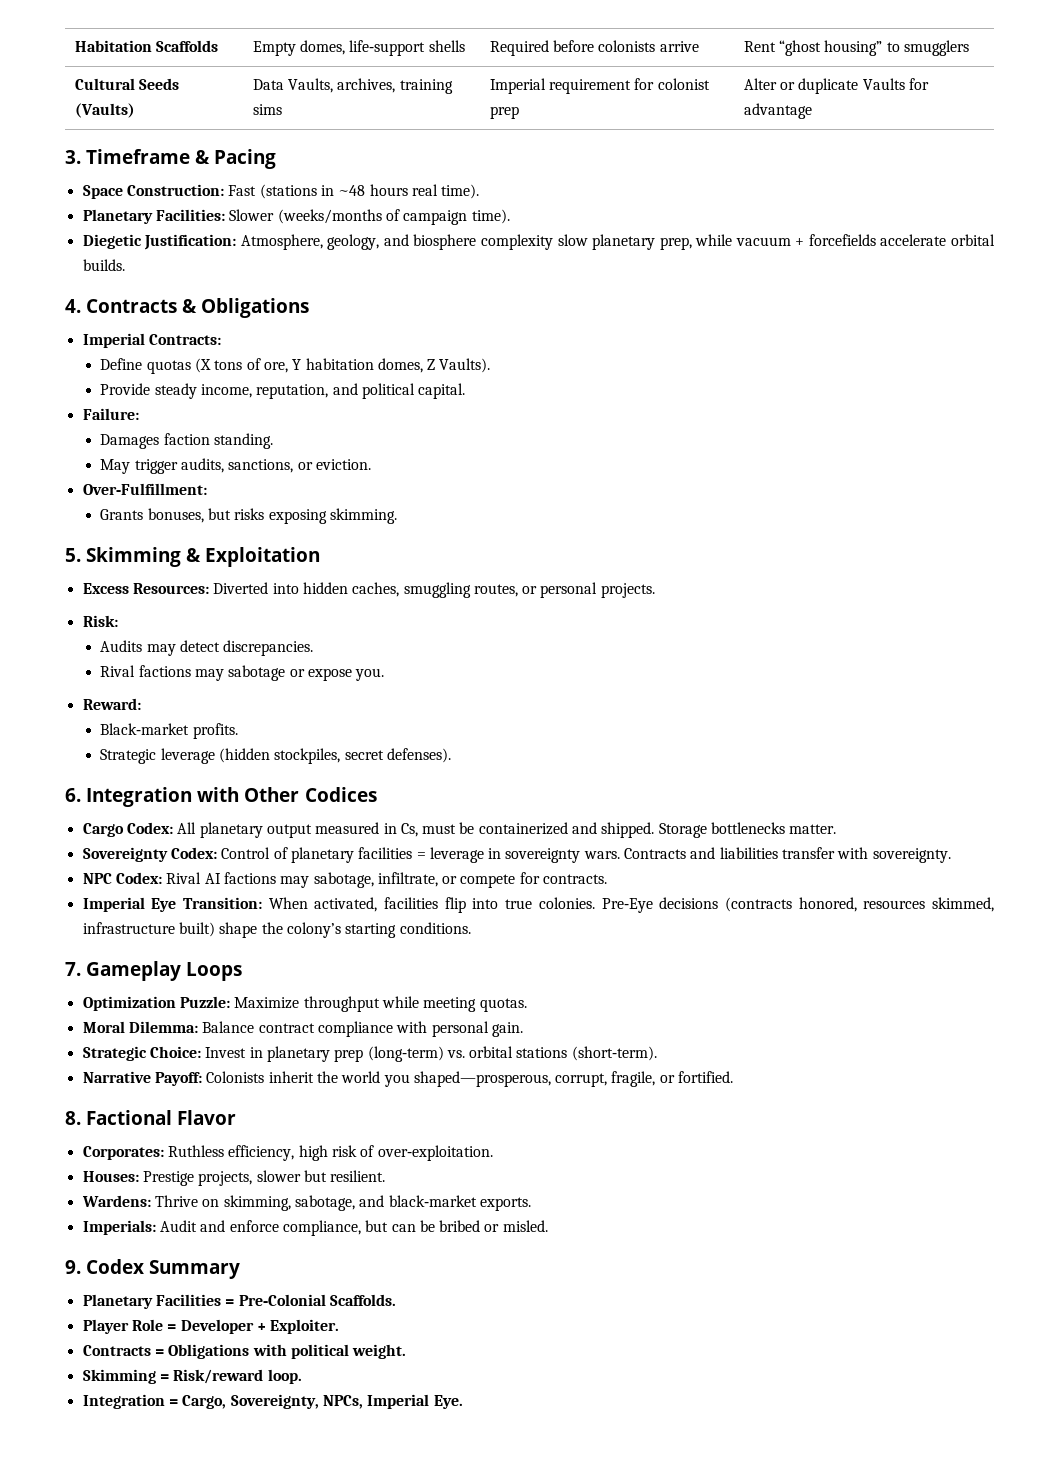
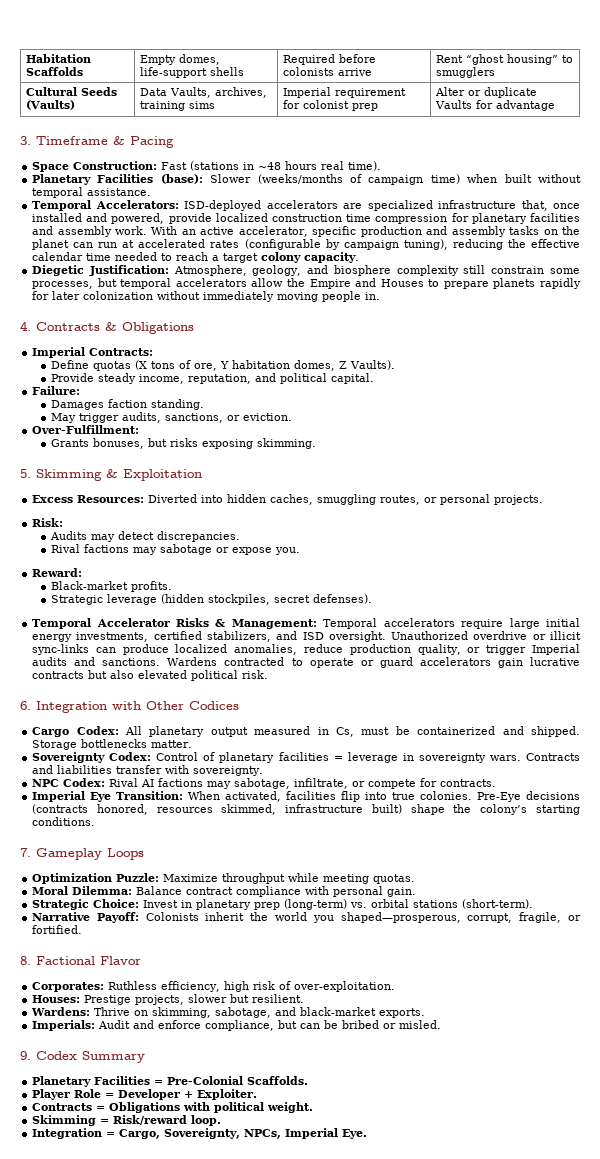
[155,209,225,221] Facilities: -> [97,174,203,184] Facilities (base):
[471,209,510,224] time). -> [430,174,581,184] [32,187,152,198] [32,200,580,211] [32,213,580,224] [32,226,580,237] [32,239,580,250] [32,252,360,263] time) when built without temporal assistance. // Temporal Accelerators: ISD‑deployed accelerators are specialized infrastructure that, once installed and powered, provide localized construction time compression for planetary facilities and assembly work. With an active accelerator, specific production and assembly tasks on the planet can run at accelerated rates (configurable by campaign tuning), reducing the effective calendar time needed to reach a target colony capacity.
[557,234,995,250] [82,259,125,271] slow planetary prep, while vacuum + forcefields accelerate orbital builds. -> [463,265,580,274] [32,278,581,289] [32,291,381,302] still constrain some processes, but temporal accelerators allow the Empire and Houses to prepare planets rapidly for later colonization without immediately moving people in.
(451, 755) none -> [32,618,580,629] [32,631,581,642] [32,644,580,655] [32,657,580,668] [32,670,269,681] // Temporal Accelerator Risks & Management: Temporal accelerators require large initial energy investments, certified stabilizers, and ISD oversight. Unauthorized overdrive or illicit sync‑links can produce localized anomalies, reduce production quality, or trigger Imperial audits and sanctions. Wardens contracted to operate or guard accelerators gain lucrative contracts but also elevated political risk.

